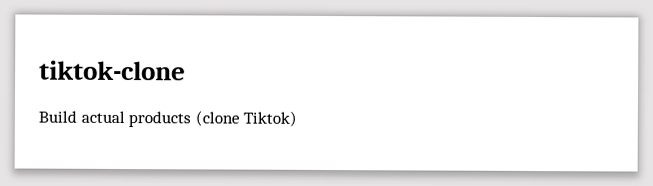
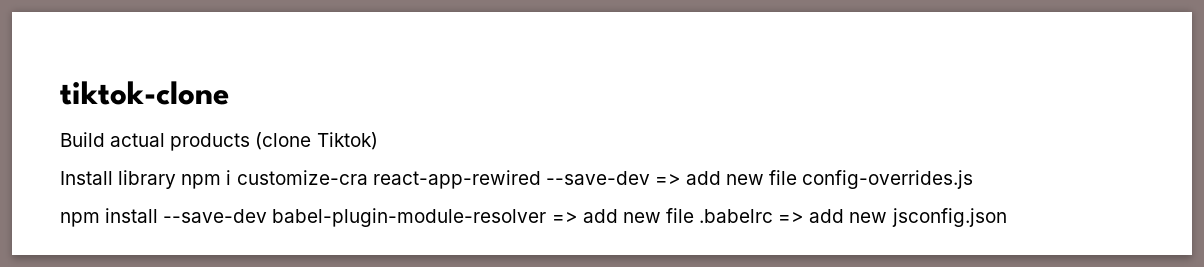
(298, 118) none -> [60,170,974,189] [60,208,1007,227] // Install library npm i customize-cra react-app-rewired --save-dev => add new file config-overrides.js // npm install --save-dev babel-plugin-module-resolver => add new file .babelrc => add new jsconfig.json

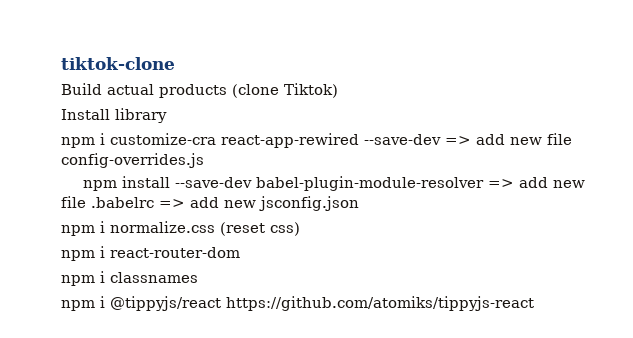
(177, 179) none -> (167, 115) //
(1007, 217) none -> [61,221,300,236] [61,246,240,261] [61,271,198,286] [61,296,534,311] // npm i normalize.css (reset css) // npm i react-router-dom // npm i classnames // npm i @tippyjs/react https://github.com/atomiks/tippyjs-react

